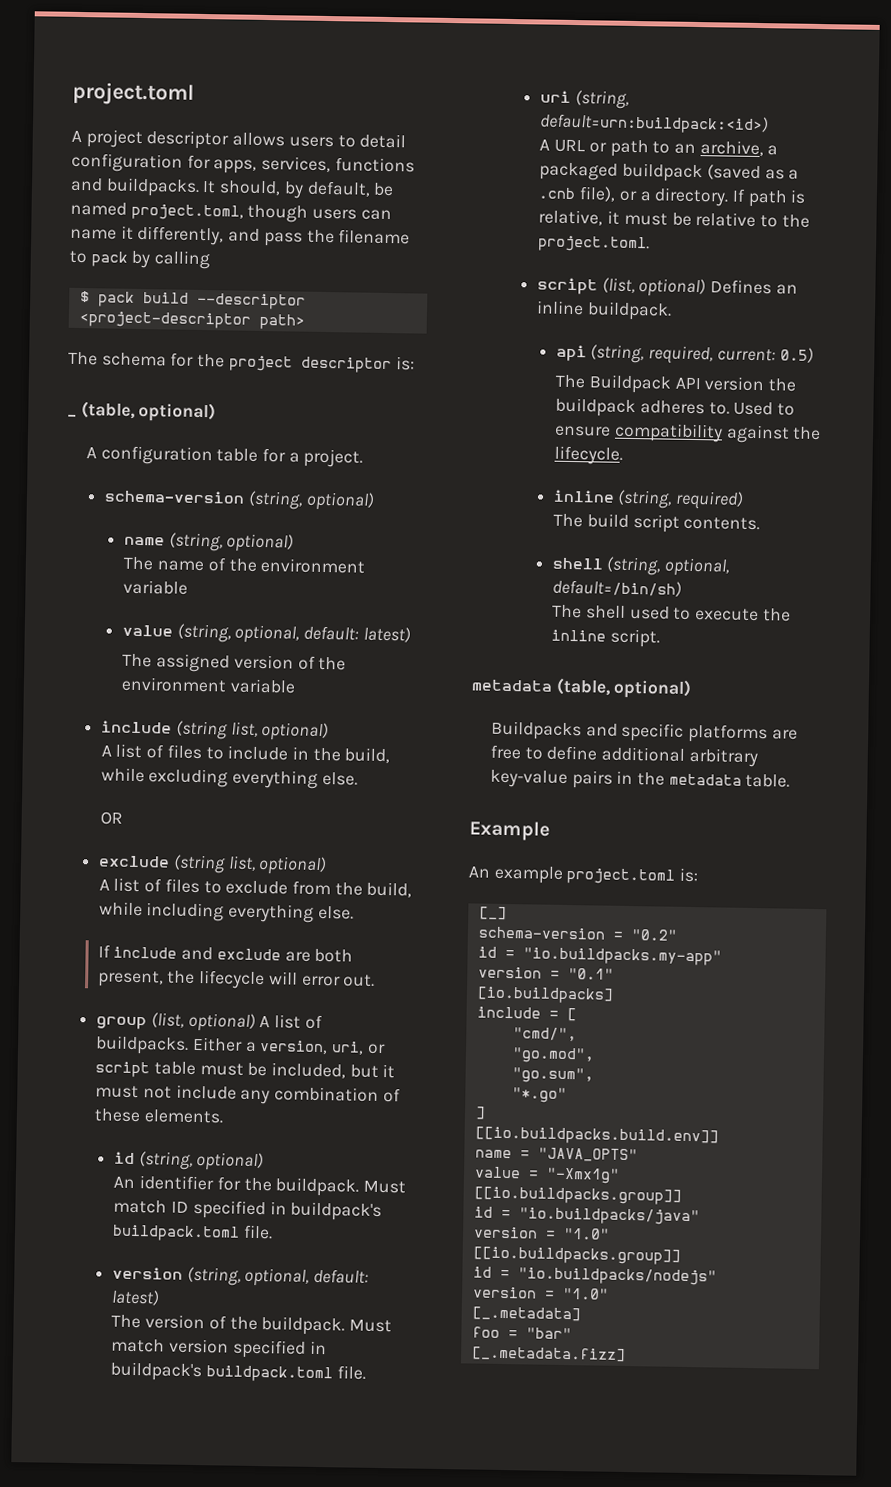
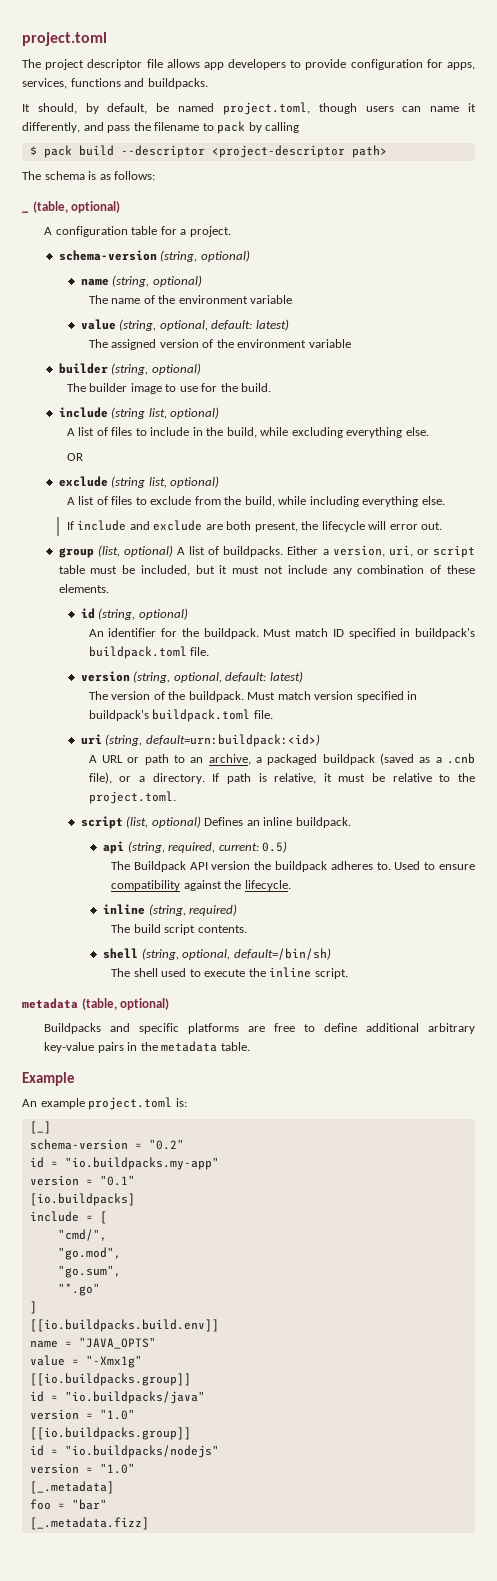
[71,129,407,150] A project descriptor allows users to detail -> [22,59,347,70] The project descriptor file allows app developers to provide
(200, 187) none -> (208, 83) //
[170,352,415,374] for the project descriptor is: -> [88,171,156,180] is as follows:
(297, 686) none -> [58,363,201,375] [66,383,272,394] // builder (string, optional) // The builder image to use for the build.

